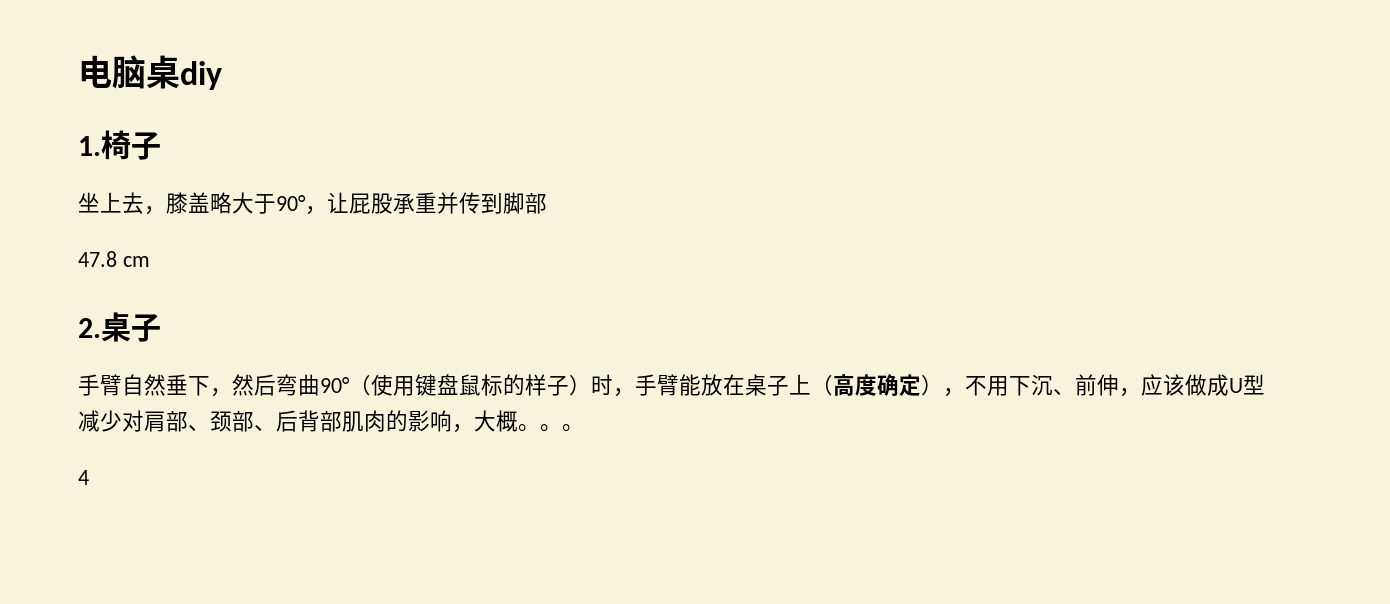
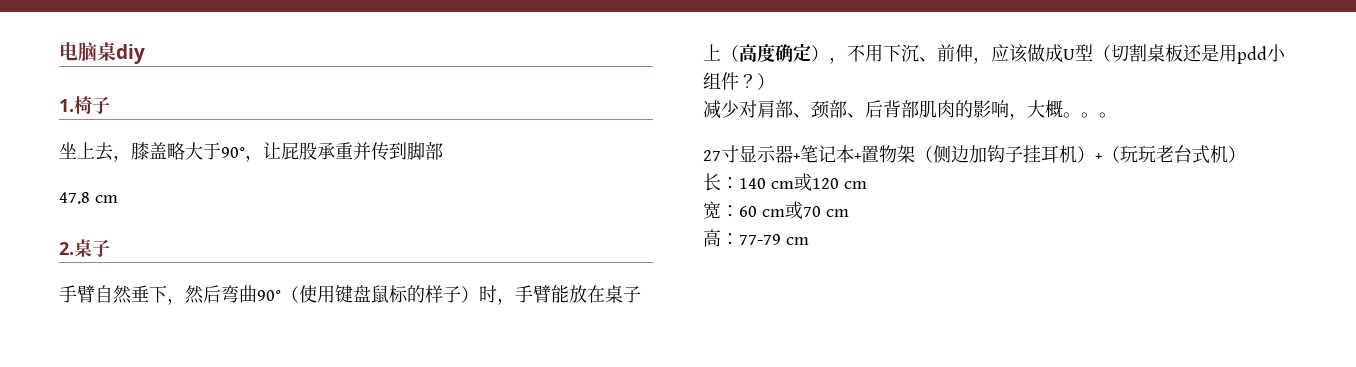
(1265, 384) none -> [1093,44,1286,64] [703,72,775,90] （切割桌板还是用pdd小组件？）
[78,470,89,485] 4 -> [703,145,1246,164] [703,173,867,191] [703,201,849,219] [703,229,809,247] 27寸显示器+笔记本+置物架（侧边加钩子挂耳机）+（玩玩老台式机） // 长：140 cm或120 cm // 宽：60 cm或70 cm // 高：77-79 cm

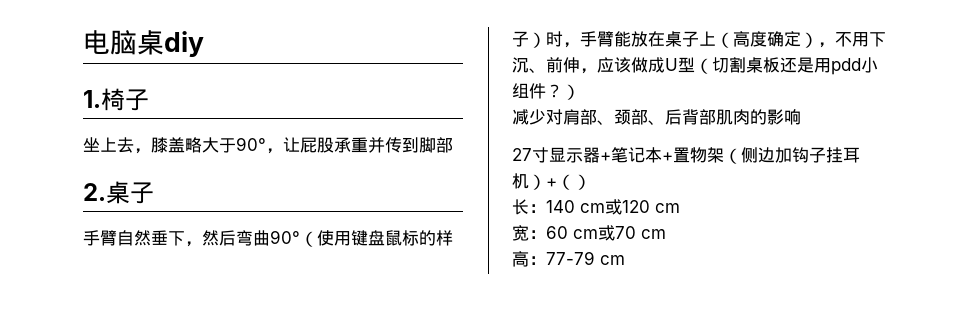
[59,192,118,204] // 47.8 cm -> (453, 145) none
[1009,100,1117,120] ，大概。。。 -> (801, 117) none
[1120,145,1228,164] 玩玩老台式机 -> (574, 182) none

